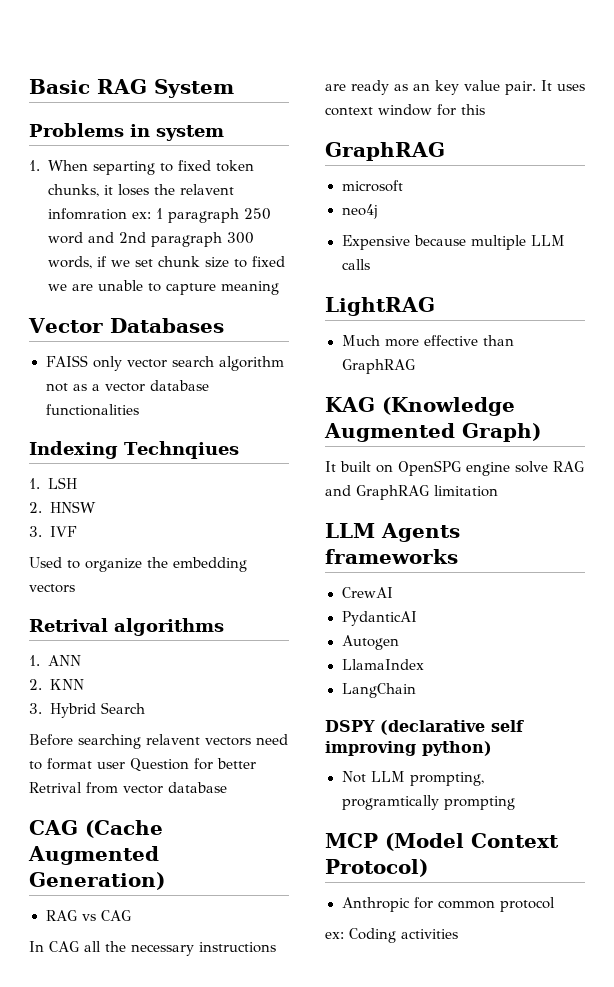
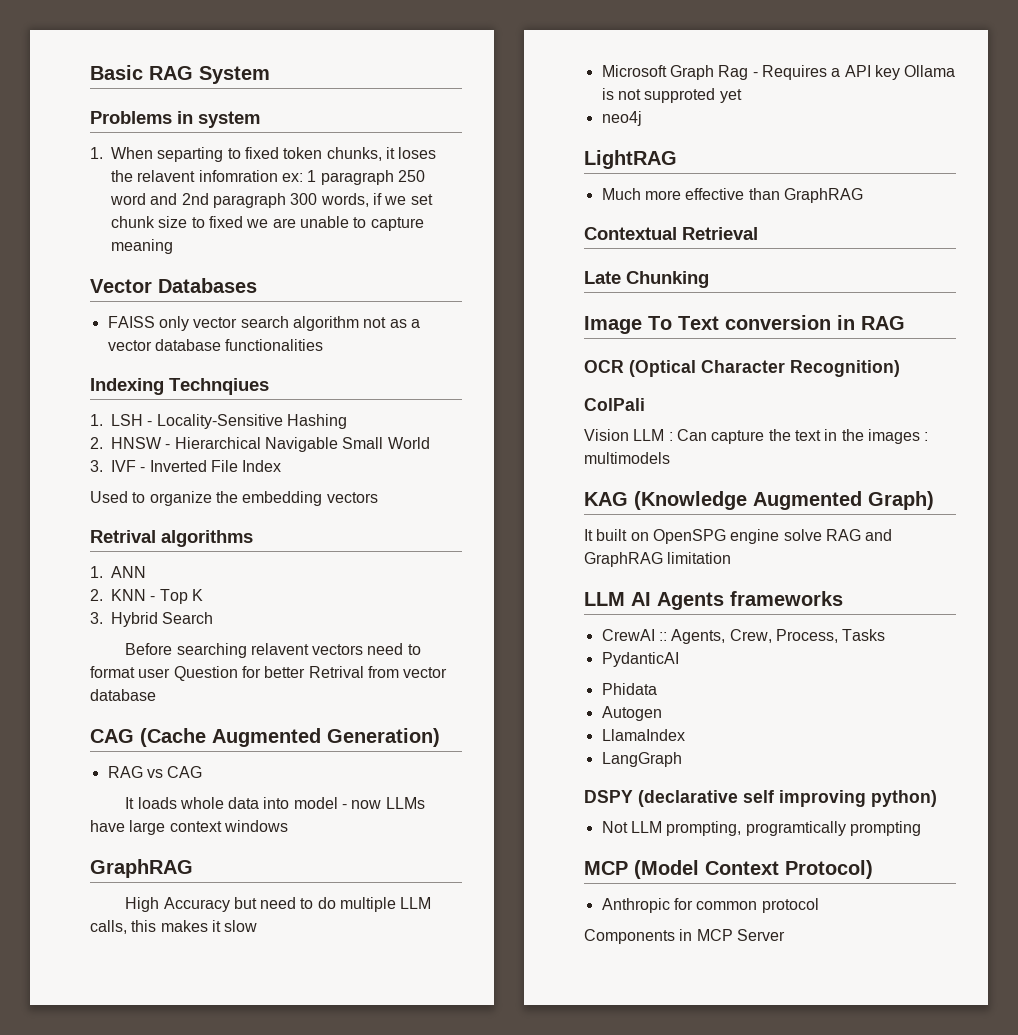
(77, 483) none -> [147,414,347,429] - Locality-Sensitive Hashing
[29,526,77,537] // 3. IVF -> [165,437,430,452] [90,460,282,472] - Hierarchical Navigable Small World // 3. IVF - Inverted File Index
(84, 684) none -> [150,589,203,604] - Top K
[29,941,276,956] [325,80,585,95] [325,104,485,116] [325,142,445,161] [341,180,403,192] [341,204,378,219] [341,235,565,250] [341,259,370,270] In CAG all the necessary instructions are ready as an key value pair. It uses context window for this // GraphRAG // microsoft // neo4j // Expensive because multiple LLM calls -> [125,797,425,809] [90,820,288,835] [90,859,193,878] [125,897,432,912] [90,920,258,934] [601,65,956,80] [601,88,742,103] [601,111,642,126] It loads whole data into model - now LLMs have large context windows // GraphRAG // High Accuracy but need to do multiple LLM calls, this makes it slow // Microsoft Graph Rag - Requires a API key Ollama is not supproted yet // neo4j
(415, 366) none -> [584,227,758,240] [584,271,709,288] [584,315,905,334] [584,360,900,377] [584,398,645,411] [584,429,929,444] [584,452,670,464] // Contextual Retrieval // Late Chunking // Image To Text conversion in RAG // OCR (Optical Character Recognition) // ColPali // Vision LLM : Can capture the text in the images : multimodels
(375, 530) none -> [631,592,651,606] AI
(393, 592) none -> [658,629,886,644] :: Agents, Crew, Process, Tasks
(417, 618) none -> [601,683,657,695] // Phidata
[341,683,416,698] LangChain -> [601,752,682,767] LangGraph
[325,928,458,943] ex: Coding activities -> [584,929,785,944] Components in MCP Server

